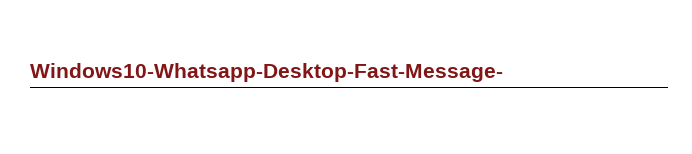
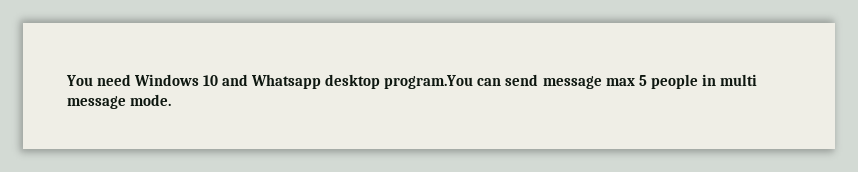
[30,63,503,82] Windows10-Whatsapp-Desktop-Fast-Message- -> [66,74,757,89] [67,94,172,109] You need Windows 10 and Whatsapp desktop program.You can send message max 5 people in multi message mode.

